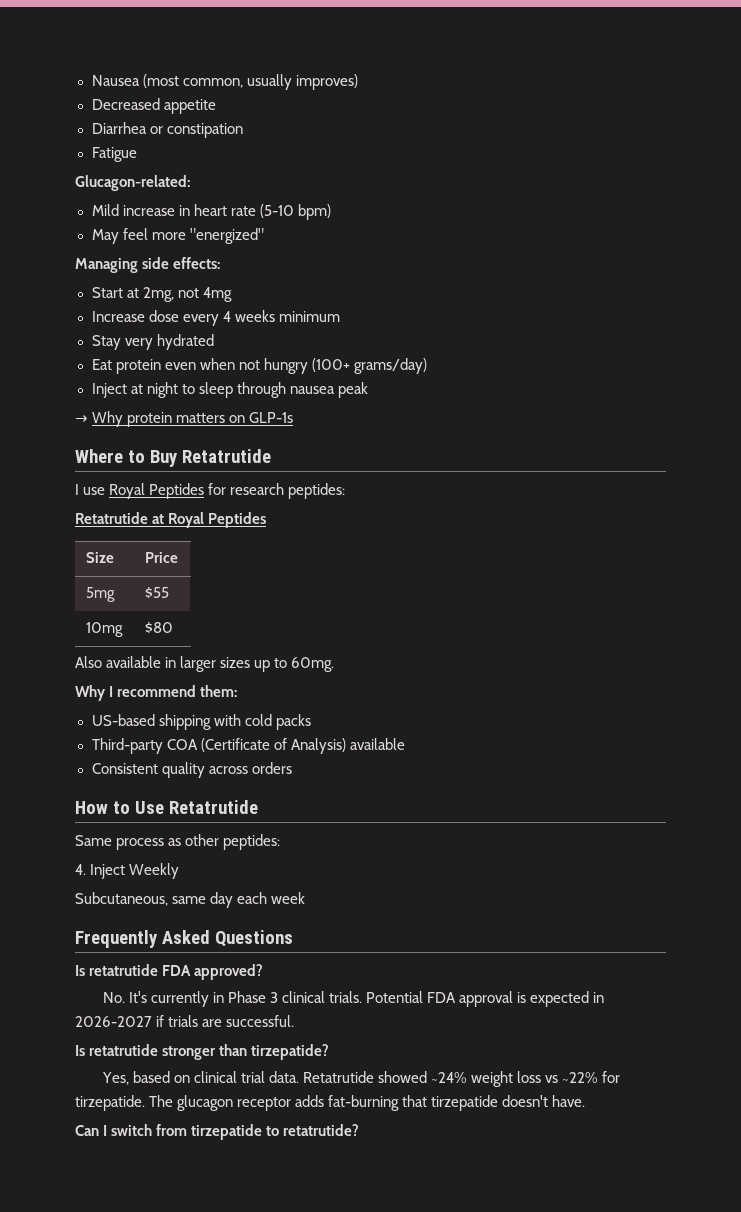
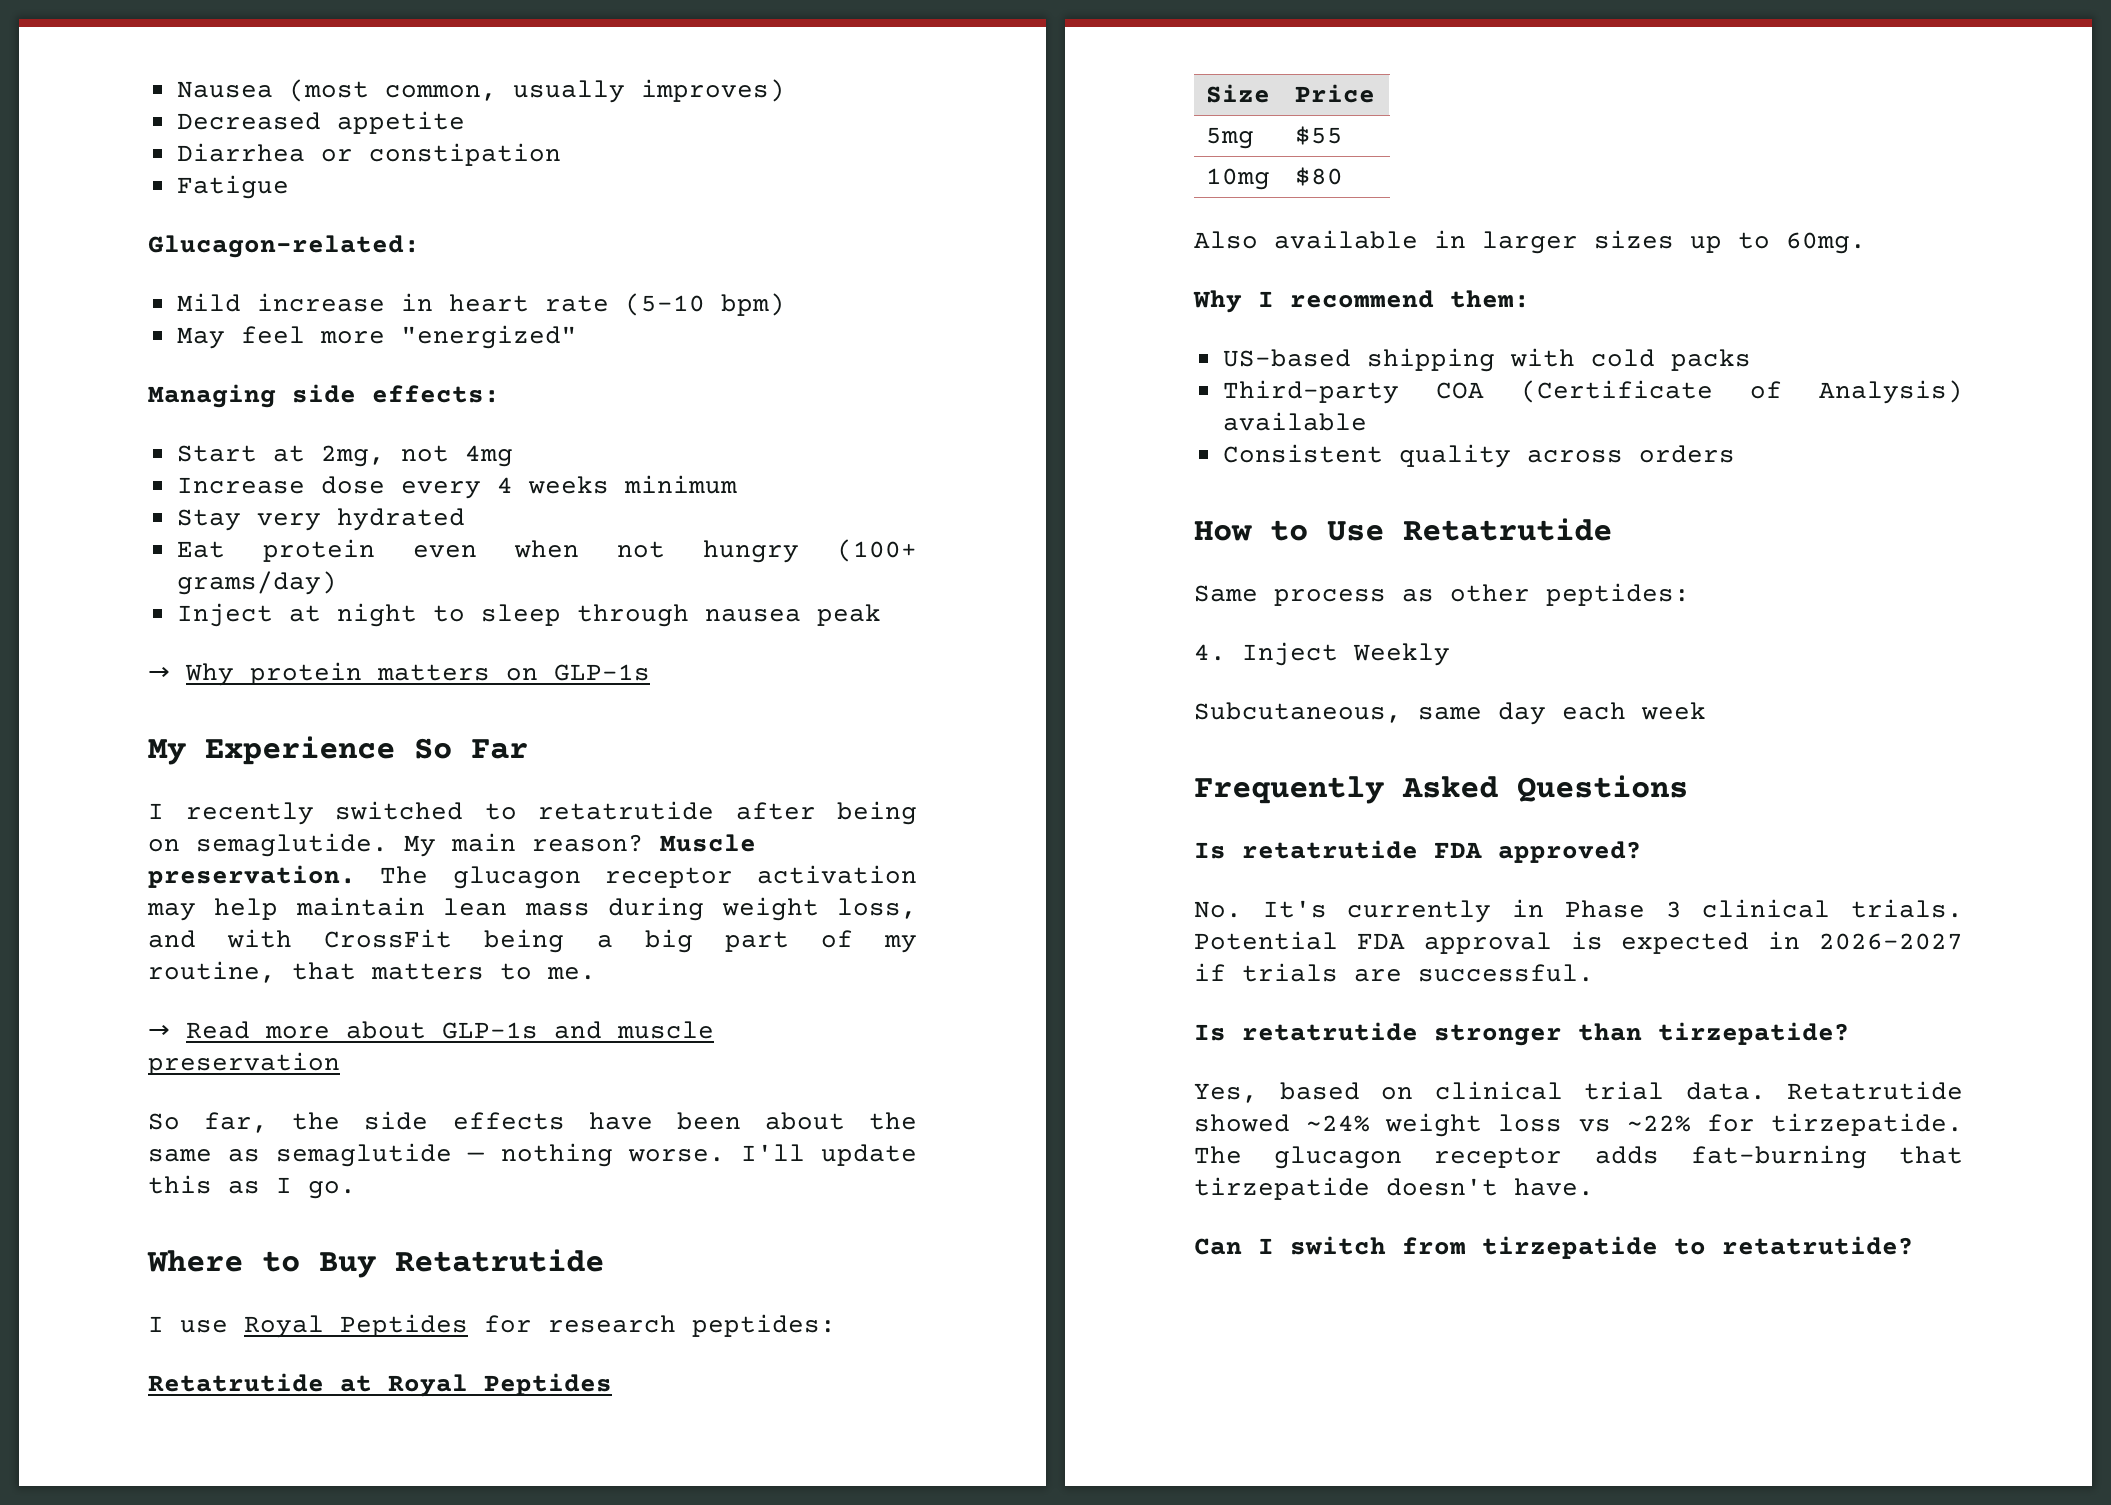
(294, 417) none -> [148,736,528,765] [148,801,917,825] [148,833,756,857] [148,865,917,889] [147,897,918,921] [148,929,917,953] [148,961,596,983] [148,1021,714,1039] [148,1052,340,1075] [148,1111,917,1133] [148,1143,917,1167] [148,1175,356,1199] // My Experience So Far // I recently switched to retatrutide after being on semaglutide. My main reason? Muscle preservation. The glucagon receptor activation may help maintain lean mass during weight loss, and with CrossFit being a big part of my routine, that matters to me. // → Read more about GLP-1s and muscle preservation // So far, the side effects have been about the same as semaglutide — nothing worse. I'll update this as I go.

